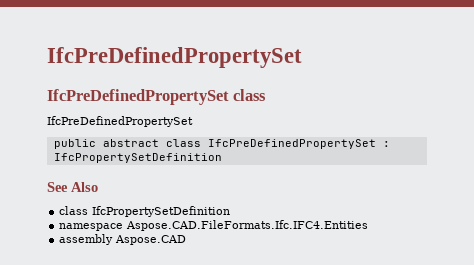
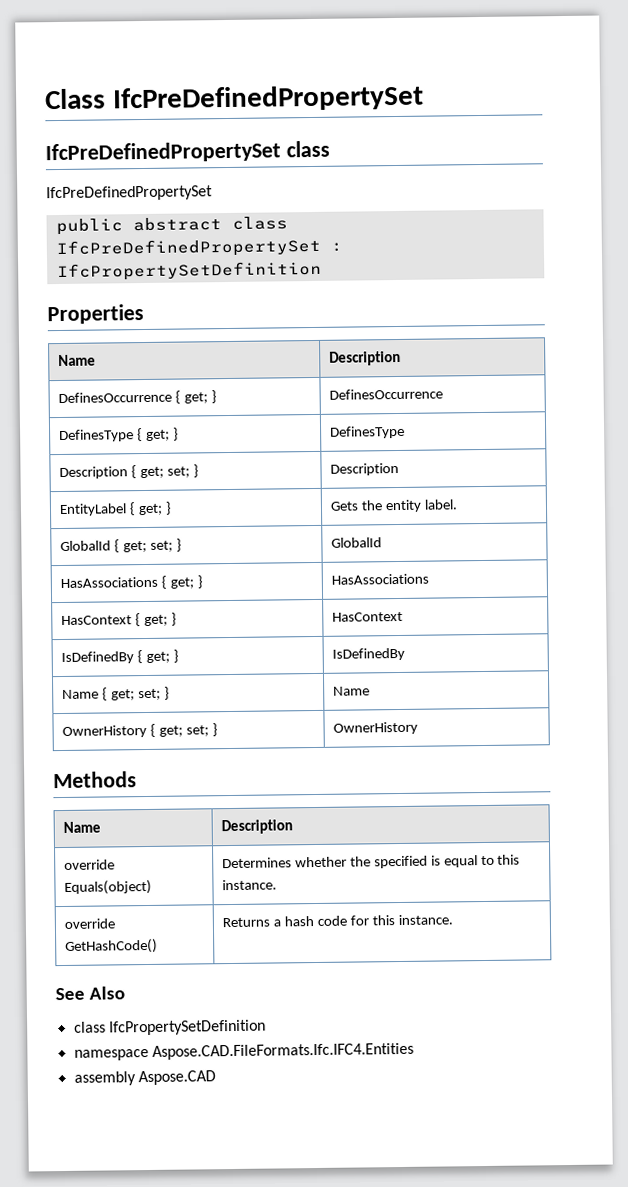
(47, 57) none -> [44,88,106,110] Class
(222, 158) none -> [47,304,144,325] [58,354,97,367] [329,350,402,366] [58,390,217,404] [329,388,444,400] [59,427,179,443] [330,425,406,439] [59,464,199,480] [330,462,400,476] [59,501,172,517] [330,499,458,513] [60,538,182,553] [331,537,383,548] [60,575,203,589] [331,573,430,585] [61,612,177,627] [332,611,404,622] [61,649,179,664] [332,647,406,661] [62,686,170,701] [333,686,371,696] [62,723,218,738] [333,721,419,735] [53,771,137,789] [63,821,102,833] [221,819,294,835] [64,859,116,870] [64,879,153,895] [222,854,521,869] [222,879,278,891] [64,918,116,929] [65,938,159,954] [222,914,453,928] // Properties // Name | Description // DefinesOccurrence { get; } | DefinesOccurrence // DefinesType { get; } | DefinesType // Description { get; set; } | Description // EntityLabel { get; } | Gets the entity label. // GlobalId { get; set; } | GlobalId // HasAssociations { get; } | HasAssociations // HasContext { get; } | HasContext // IsDefinedBy { get; } | IsDefinedBy // Name { get; set; } | Name // OwnerHistory { get; set; } | OwnerHistory // Methods // Name | Description // override Equals(object) | Determines whether the specified is equal to this instance. // override GetHashCode() | Returns a hash code for this instance.

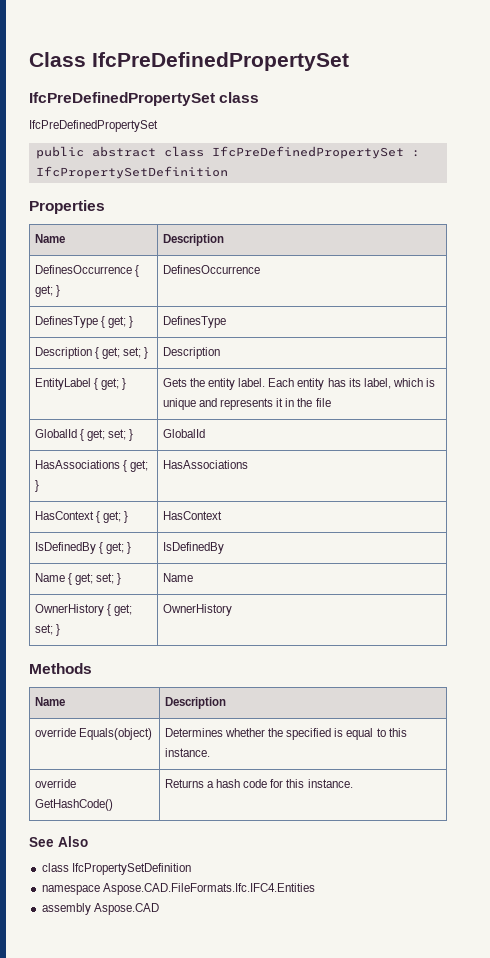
(458, 504) none -> [268,378,435,390] [162,398,331,410] Each entity has its label, which is unique and represents it in the file

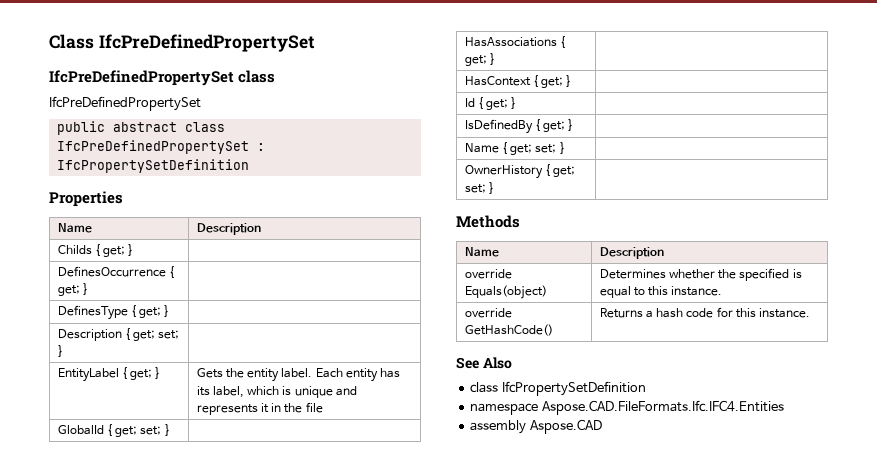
(224, 240) none -> [58,244,134,257] // Childs { get; } |
[162,265,260,274] DefinesOccurrence -> (89, 289) none
[162,316,226,328] DefinesType -> (170, 311) none
[162,347,220,359] Description -> (64, 351) none
[162,429,205,438] GlobalId -> (170, 430) none
[162,460,248,469] HasAssociations -> (496, 59) none
[162,511,222,520] HasContext -> [465,97,517,110] // Id { get; } |
[162,542,224,554] IsDefinedBy -> (574, 125) none
[162,573,193,582] Name -> (565, 148) none
[162,604,232,616] OwnerHistory -> (495, 188) none

